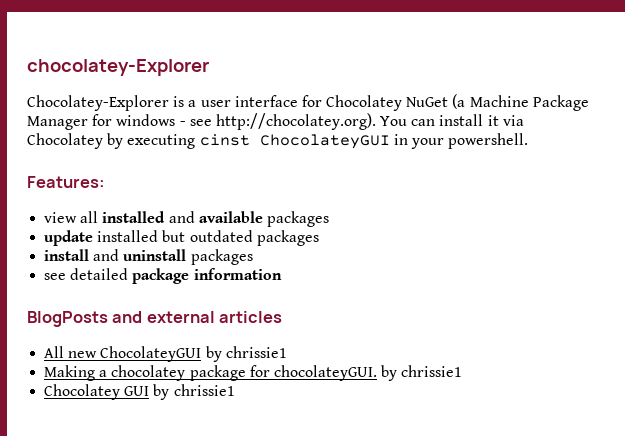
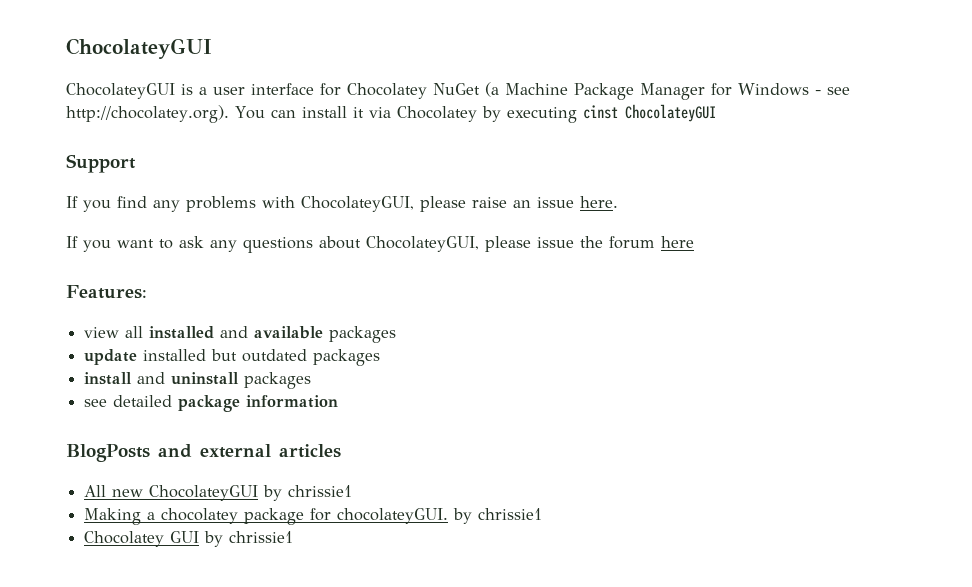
[27,59,209,76] [27,95,169,111] chocolatey-Explorer // Chocolatey-Explorer -> [66,38,212,59] [66,83,175,99] ChocolateyGUI // ChocolateyGUI
[116,114,176,126] windows -> [738,83,809,96] Windows
[393,133,529,149] in your powershell. -> [66,154,136,173] [66,196,618,212] [66,236,694,253] // Support // If you find any problems with ChocolateyGUI, please raise an issue here. // If you want to ask any questions about ChocolateyGUI, please issue the forum here

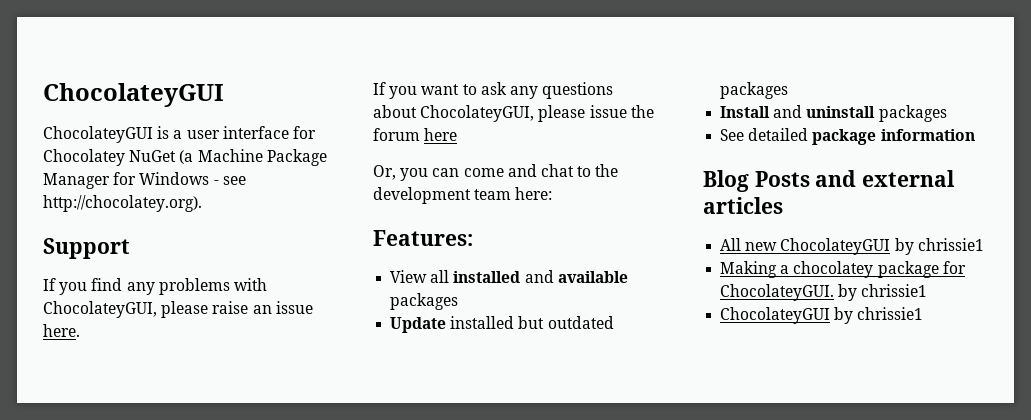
[234,104,716,123] You can install it via Chocolatey by executing cinst ChocolateyGUI -> (202, 203) none
(694, 242) none -> [373,164,619,181] [373,187,553,204] // Or, you can come and chat to the development team here:
[84,327,120,338] view -> [390,270,428,283] View
[84,349,138,365] update -> [390,317,447,333] Update
[84,372,133,385] install -> [720,106,771,118] Install
[84,399,108,407] see -> [720,129,745,141] See
[66,444,150,462] BlogPosts -> [703,170,810,192] Blog Posts
[337,508,543,524] [84,531,200,547] chocolateyGUI. by chrissie1 // Chocolatey GUI -> [720,284,928,301] [720,307,831,324] ChocolateyGUI. by chrissie1 // ChocolateyGUI

